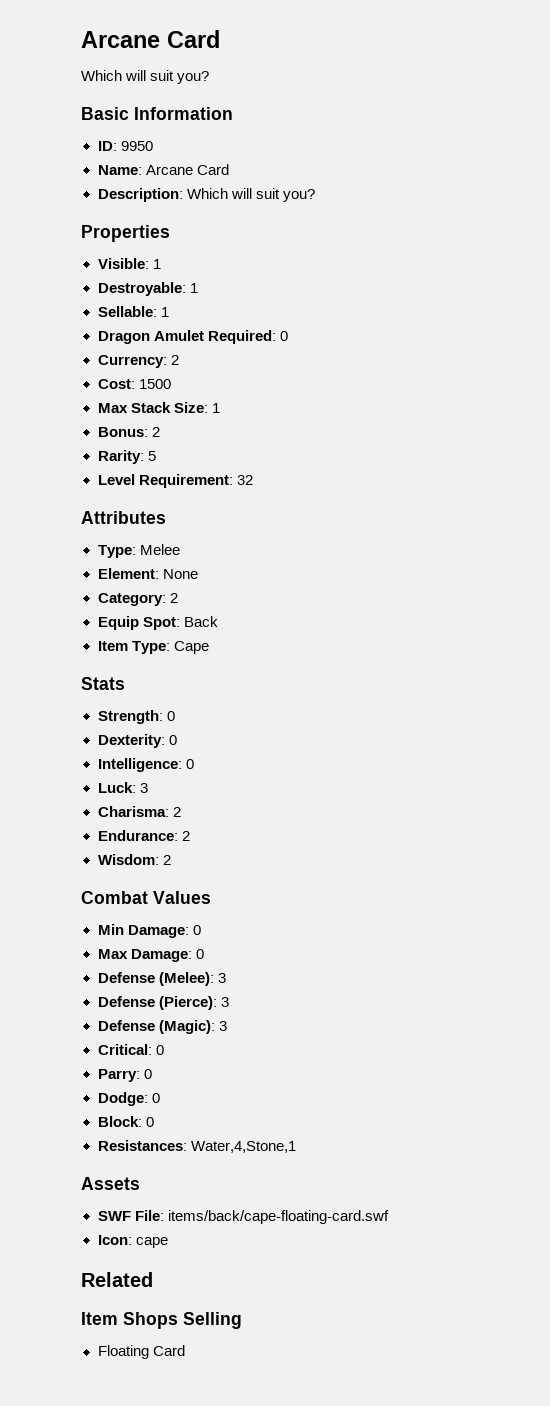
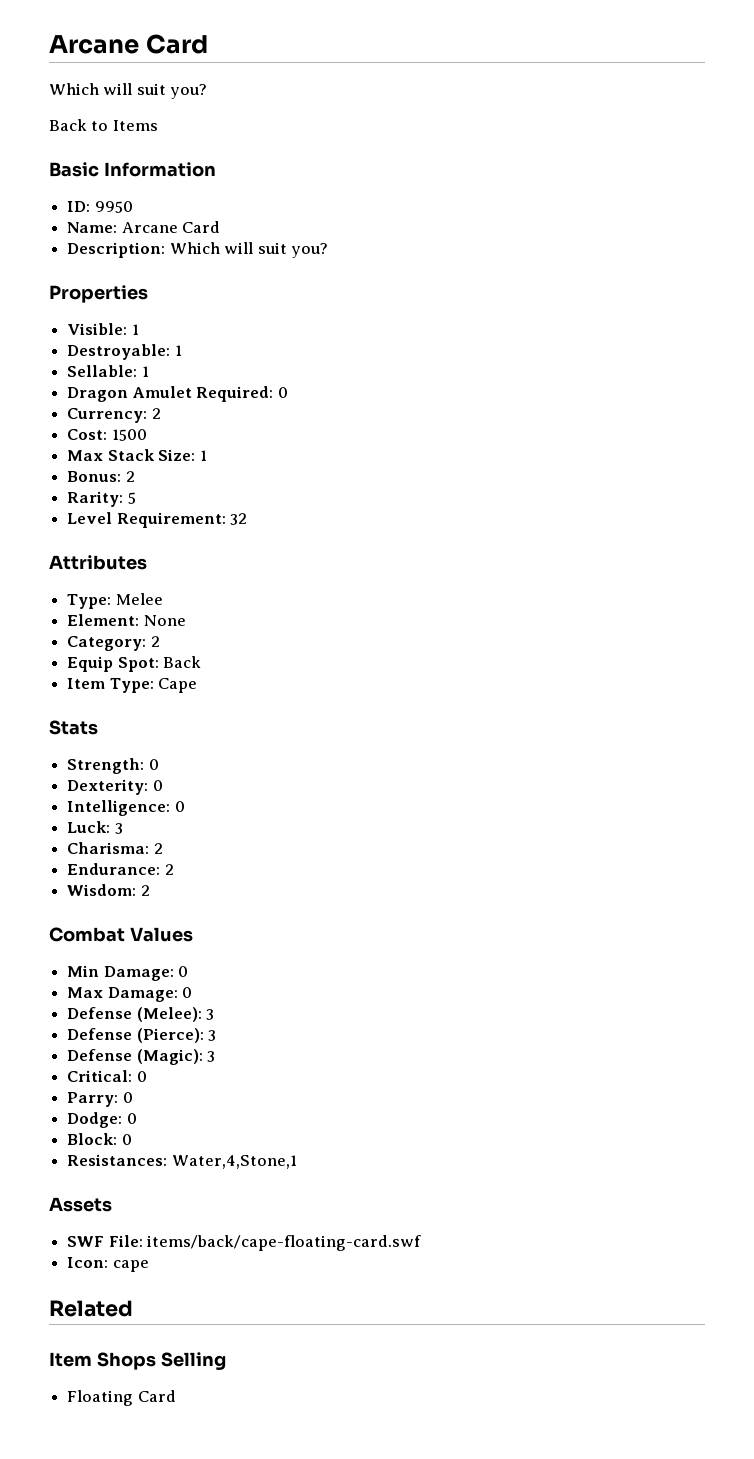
(210, 77) none -> [49,119,158,131] // Back to Items

